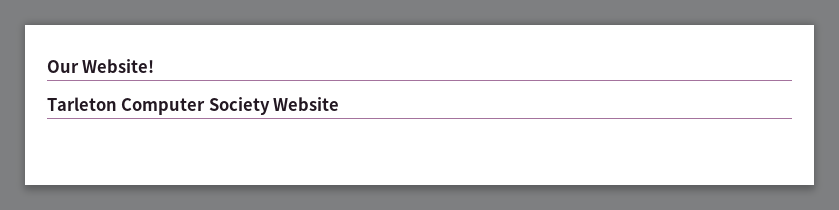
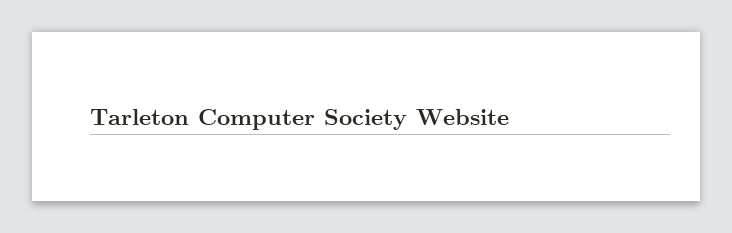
[47,59,155,73] Our Website! // -> (90, 117) none

